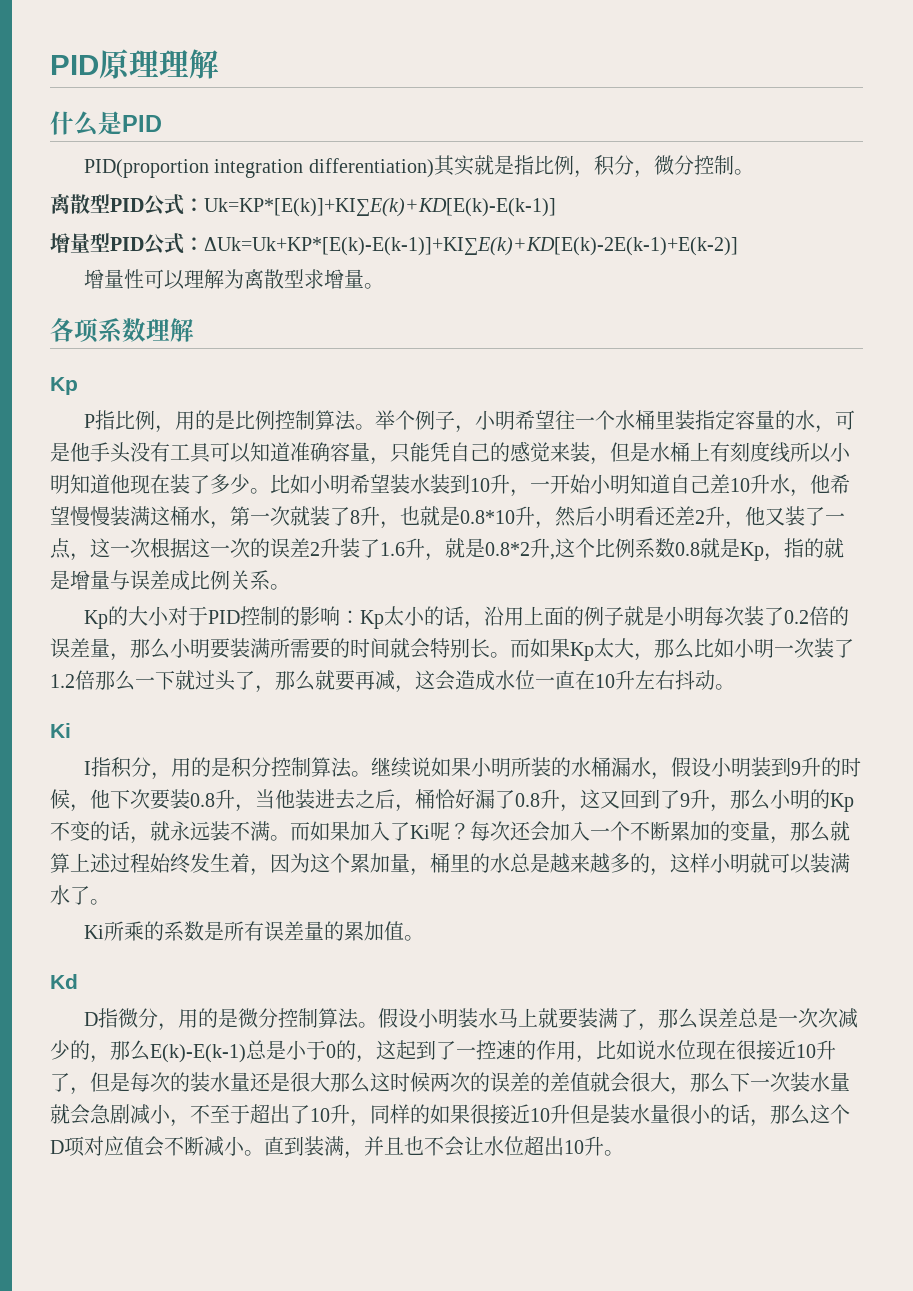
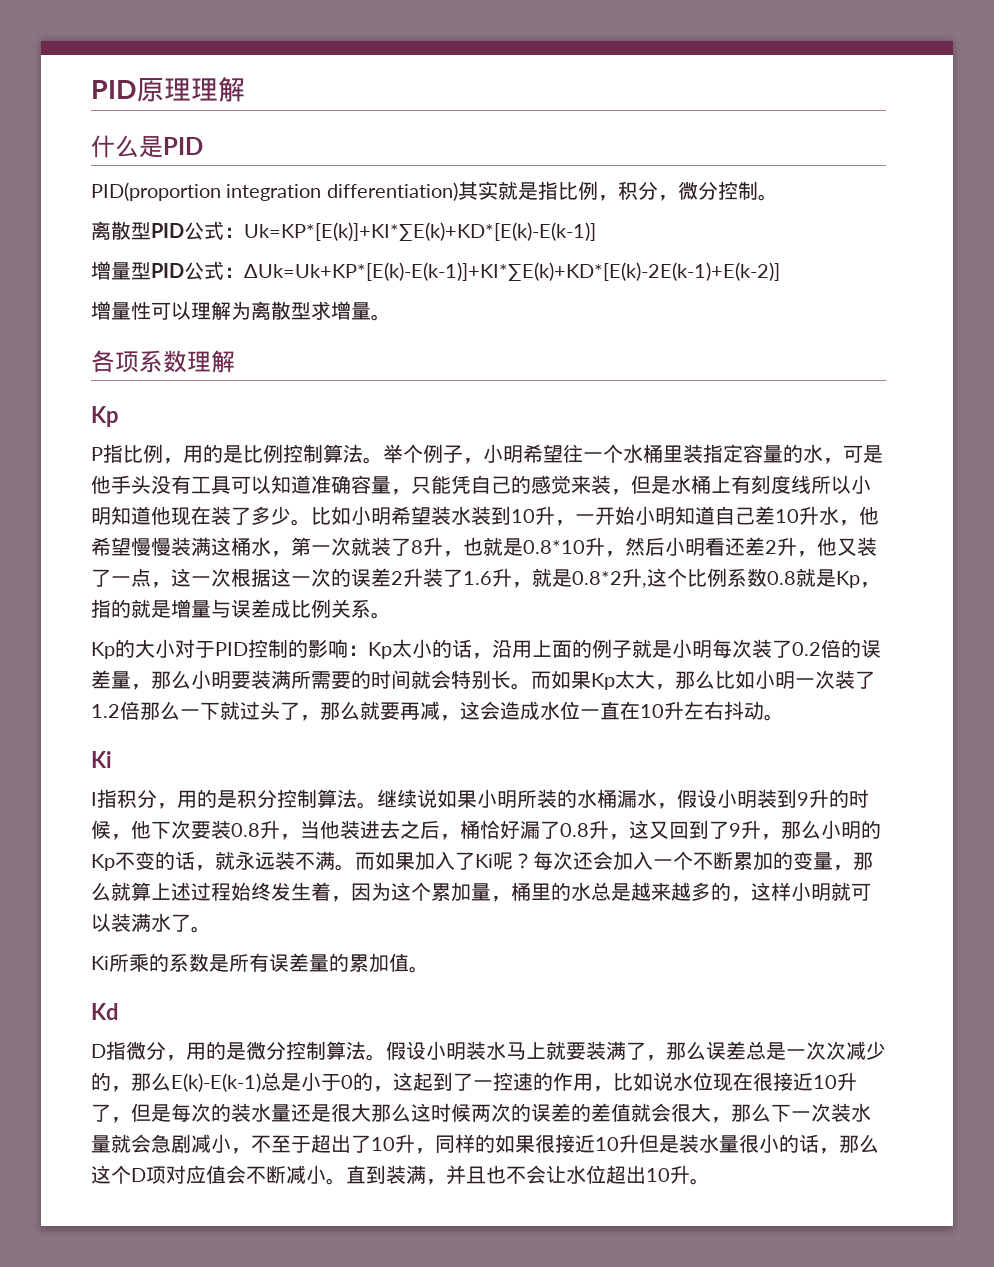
[204,198,556,217] Uk=KP*[E(k)]+KI∑E(k)+KD[E(k)-E(k-1)] -> [244,222,596,241] Uk=KP*[E(k)]+KI*∑E(k)+KD*[E(k)-E(k-1)]
[204,237,738,256] ΔUk=Uk+KP*[E(k)-E(k-1)]+KI∑E(k)+KD[E(k)-2E(k-1)+E(k-2)] -> [244,262,780,281] ΔUk=Uk+KP*[E(k)-E(k-1)]+KI*∑E(k)+KD*[E(k)-2E(k-1)+E(k-2)]

